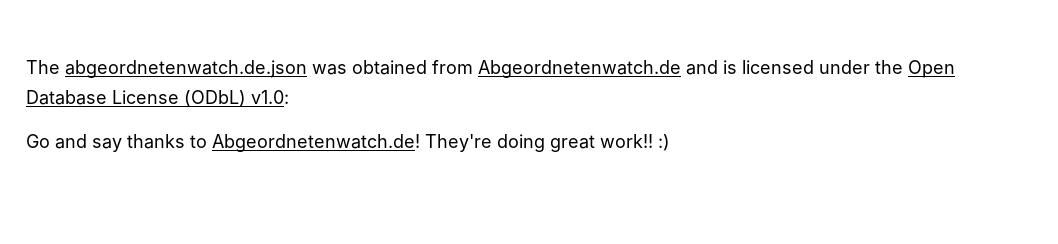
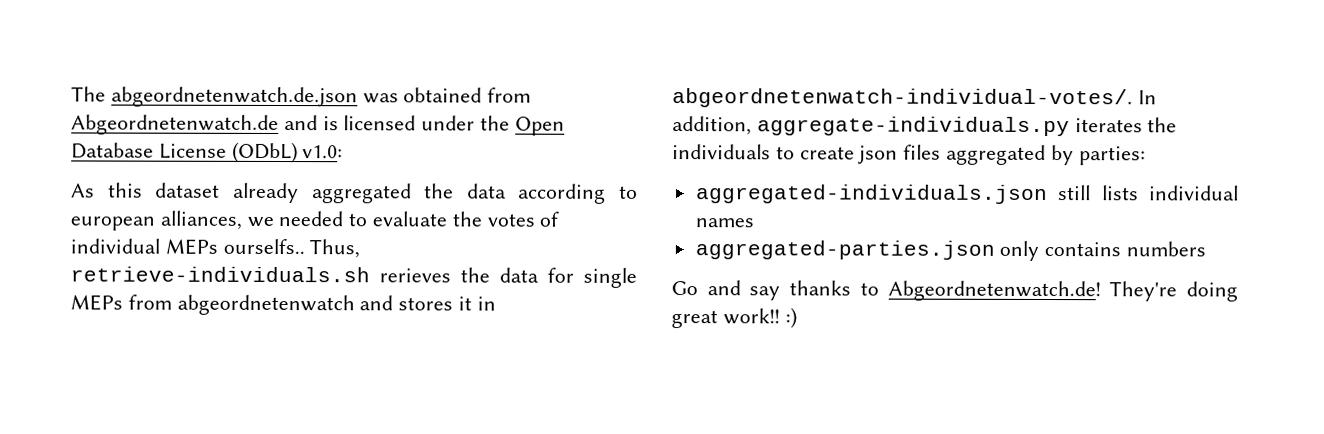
(289, 97) none -> [71,182,638,204] [70,210,561,231] [70,238,361,259] [70,266,637,288] [70,294,496,316] [672,88,1157,109] [672,116,1178,137] [672,144,1146,166] [695,184,1239,205] [694,218,754,228] [694,240,1207,261] // As this dataset already aggregated the data according to european alliances, we needed to evaluate the votes of individual MEPs ourselfs.. Thus, retrieve-individuals.sh rerieves the data for single MEPs from abgeordnetenwatch and stores it in abgeordnetenwatch-individual-votes/. In addition, aggregate-individuals.py iterates the individuals to create json files aggregated by parties: // aggregated-individuals.json still lists individual names // aggregated-parties.json only contains numbers

